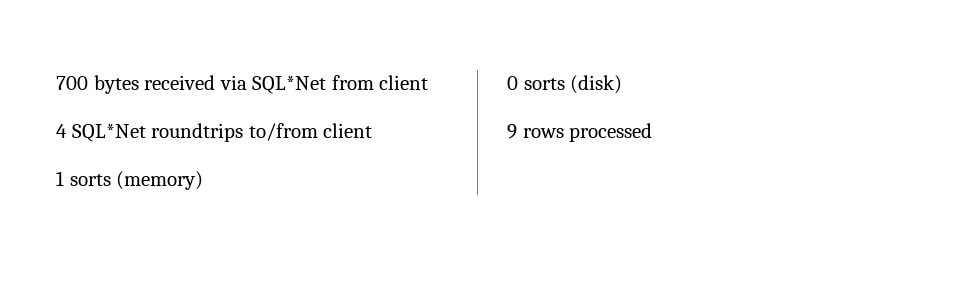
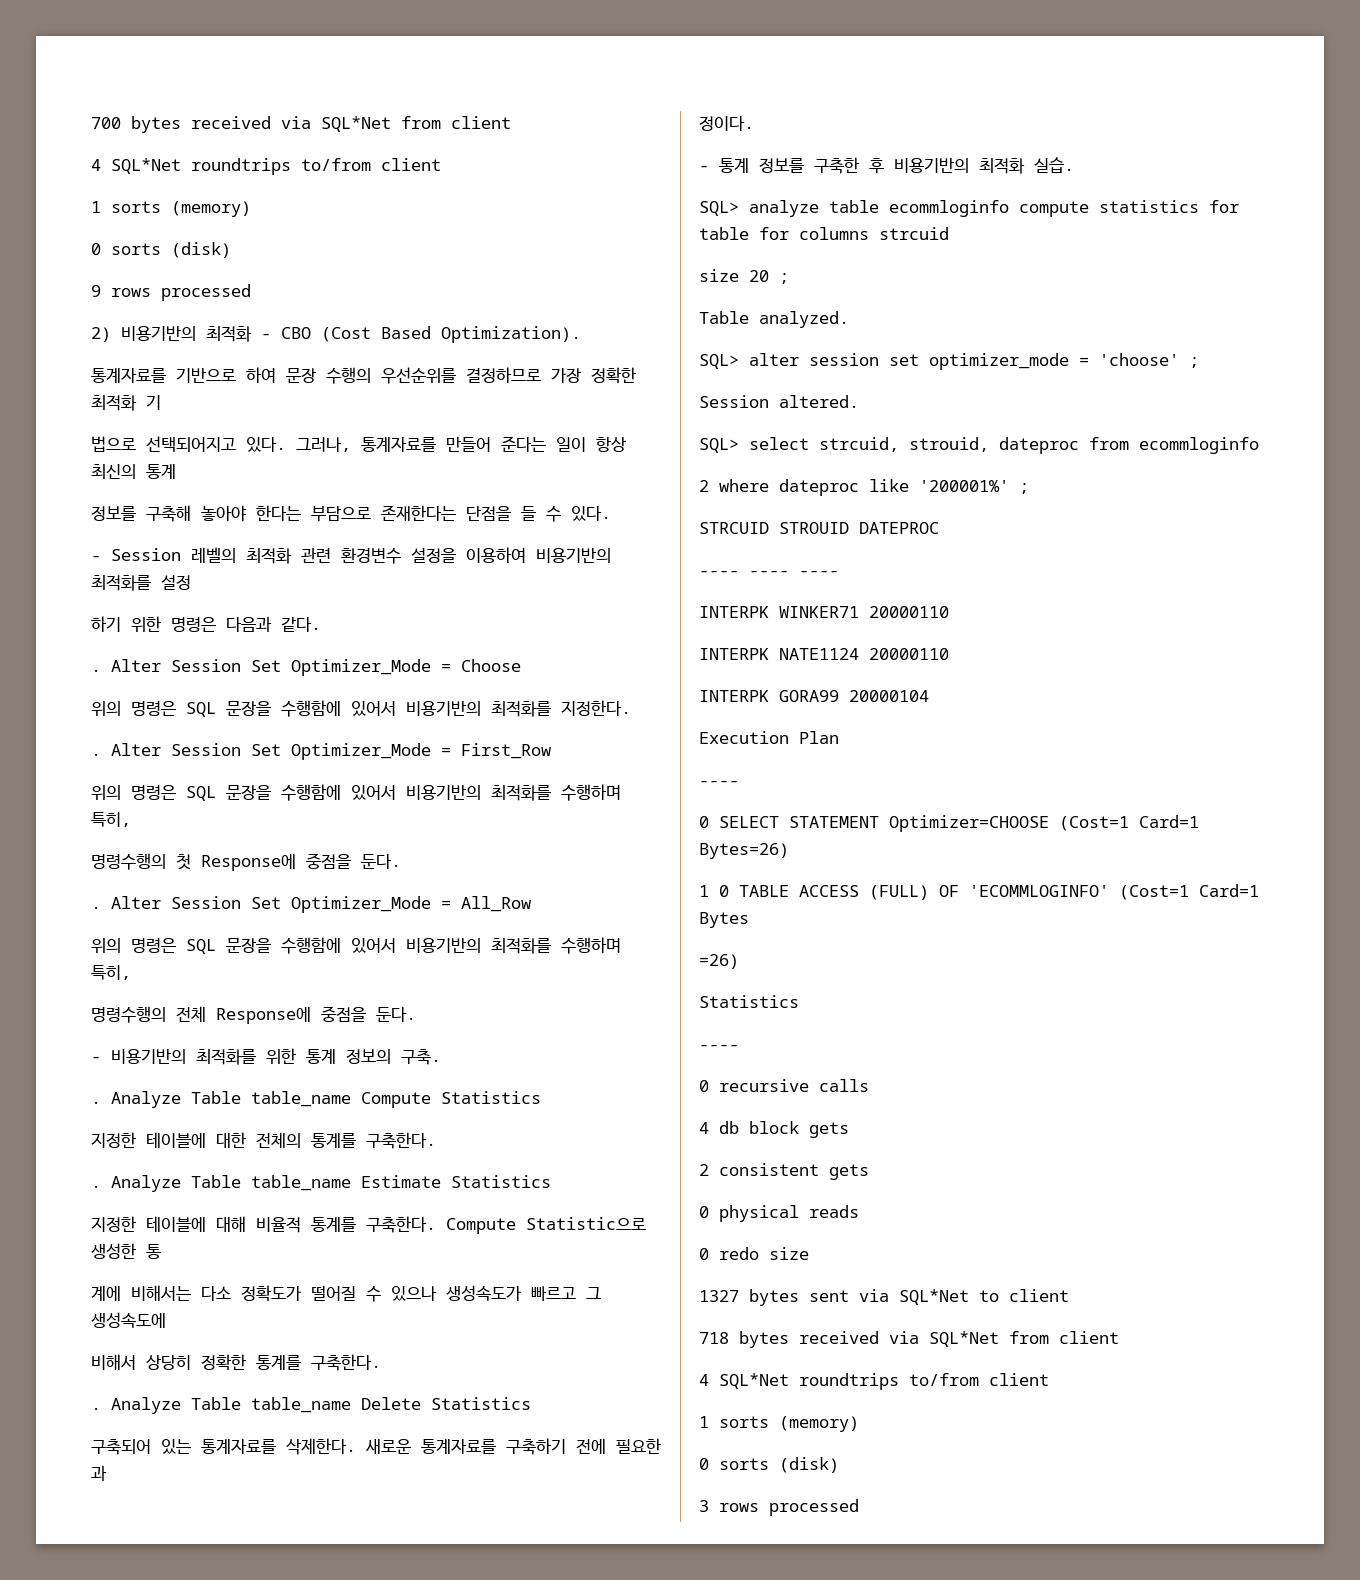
(653, 132) none -> [91,326,581,343] [91,367,636,384] [91,395,161,411] [91,436,626,452] [91,464,176,479] [91,505,611,522] [91,547,611,564] [91,575,191,591] [91,616,321,633] [91,659,521,676] [91,700,631,717] [91,743,551,760] [91,784,621,801] [91,812,131,827] [91,853,401,871] [91,896,531,913] [91,937,621,954] [91,965,131,980] [91,1006,416,1024] [91,1048,441,1065] [91,1091,541,1108] [91,1132,436,1149] [91,1175,551,1192] [91,1216,646,1234] [91,1243,161,1259] [91,1285,601,1302] [91,1312,166,1328] [91,1354,381,1371] [91,1397,531,1414] [91,1438,661,1455] [91,1465,107,1481] [699,116,754,131] [699,157,1074,174] [699,200,1239,217] [699,227,949,240] [699,269,789,284] [699,311,849,328] [699,353,1199,370] [699,395,859,408] [699,437,1259,454] [699,479,1029,496] [699,522,939,534] [699,570,839,576] [699,606,949,618] [699,648,949,660] [699,690,929,702] [699,731,839,744] [699,780,739,786] [699,815,1199,832] [699,843,789,859] [699,884,1259,900] [699,912,749,928] [699,954,739,969] [699,995,799,1008] [699,1044,739,1050] [699,1079,869,1092] [699,1121,849,1138] [699,1163,869,1180] [699,1205,859,1222] [699,1247,809,1260] [699,1289,1069,1306] [699,1331,1119,1348] [699,1373,1049,1390] [699,1416,859,1432] [699,1457,839,1473] [699,1499,859,1516] // 2) 비용기반의 최적화 - CBO (Cost Based Optimization). // 통계자료를 기반으로 하여 문장 수행의 우선순위를 결정하므로 가장 정확한 최적화 기 // 법으로 선택되어지고 있다. 그러나, 통계자료를 만들어 준다는 일이 항상 최신의 통계 // 정보를 구축해 놓아야 한다는 부담으로 존재한다는 단점을 들 수 있다. // - Session 레벨의 최적화 관련 환경변수 설정을 이용하여 비용기반의 최적화를 설정 // 하기 위한 명령은 다음과 같다. // . Alter Session Set Optimizer_Mode = Choose // 위의 명령은 SQL 문장을 수행함에 있어서 비용기반의 최적화를 지정한다. // . Alter Session Set Optimizer_Mode = First_Row // 위의 명령은 SQL 문장을 수행함에 있어서 비용기반의 최적화를 수행하며 특히, // 명령수행의 첫 Response에 중점을 둔다. // . Alter Session Set Optimizer_Mode = All_Row // 위의 명령은 SQL 문장을 수행함에 있어서 비용기반의 최적화를 수행하며 특히, // 명령수행의 전체 Response에 중점을 둔다. // - 비용기반의 최적화를 위한 통계 정보의 구축. // . Analyze Table table_name Compute Statistics // 지정한 테이블에 대한 전체의 통계를 구축한다. // . Analyze Table table_name Estimate Statistics // 지정한 테이블에 대해 비율적 통계를 구축한다. Compute Statistic으로 생성한 통 // 계에 비해서는 다소 정확도가 떨어질 수 있으나 생성속도가 빠르고 그 생성속도에 // 비해서 상당히 정확한 통계를 구축한다. // . Analyze Table table_name Delete Statistics // 구축되어 있는 통계자료를 삭제한다. 새로운 통계자료를 구축하기 전에 필요한 과 // 정이다. // - 통계 정보를 구축한 후 비용기반의 최적화 실습. // SQL> analyze table ecommloginfo compute statistics for table for columns strcuid // size 20 ; // Table analyzed. // SQL> alter session set optimizer_mode = 'choose' ; // Session altered. // SQL> select strcuid, strouid, dateproc from ecommloginfo // 2 where dateproc like '200001%' ; // STRCUID STROUID DATEPROC // ---- ---- ---- // INTERPK WINKER71 20000110 // INTERPK NATE1124 20000110 // INTERPK GORA99 20000104 // Execution Plan // ---- // 0 SELECT STATEMENT Optimizer=CHOOSE (Cost=1 Card=1 Bytes=26) // 1 0 TABLE ACCESS (FULL) OF 'ECOMMLOGINFO' (Cost=1 Card=1 Bytes // =26) // Statistics // ---- // 0 recursive calls // 4 db block gets // 2 consistent gets // 0 physical reads // 0 redo size // 1327 bytes sent via SQL*Net to client // 718 bytes received via SQL*Net from client // 4 SQL*Net roundtrips to/from client // 1 sorts (memory) // 0 sorts (disk) // 3 rows processed

